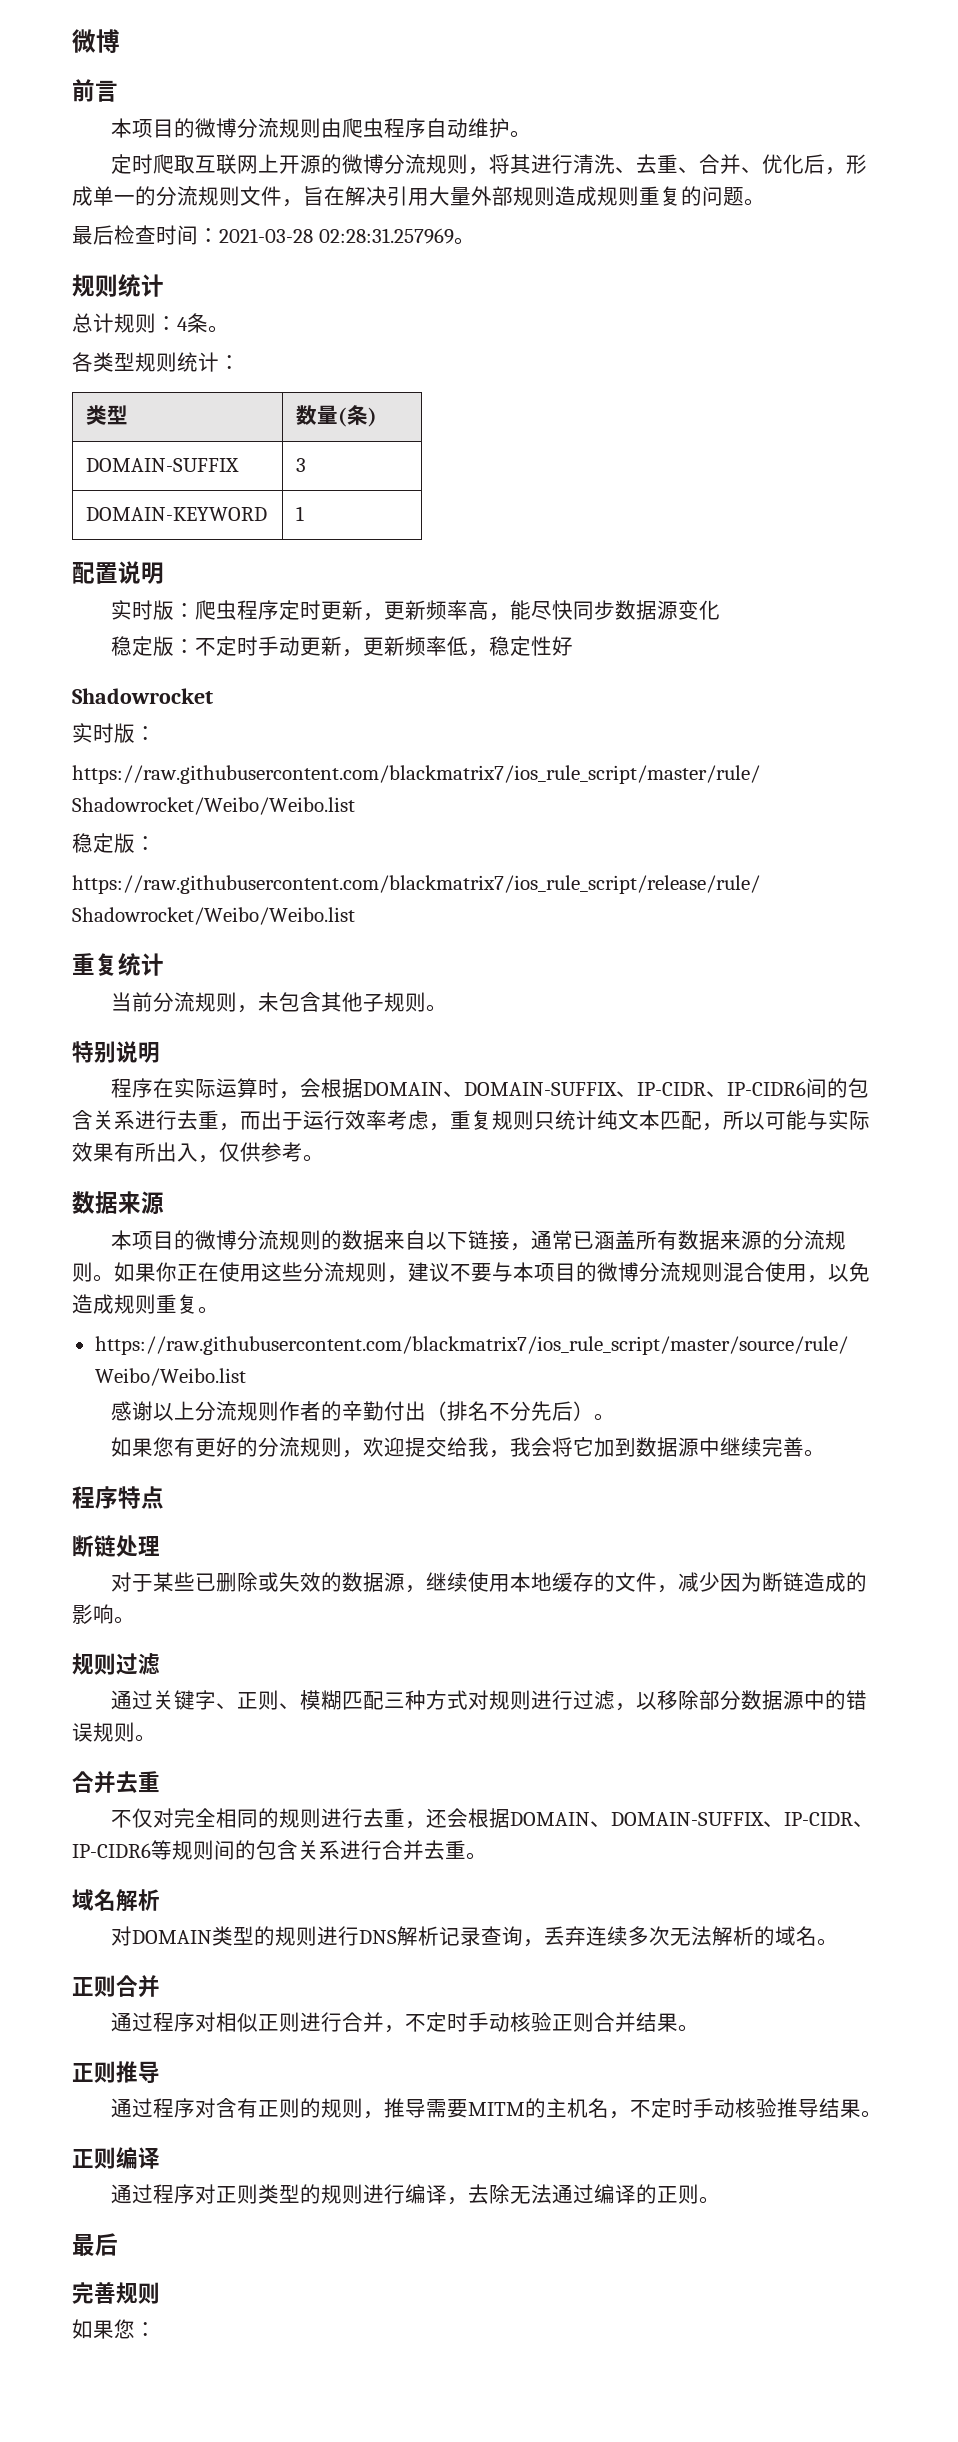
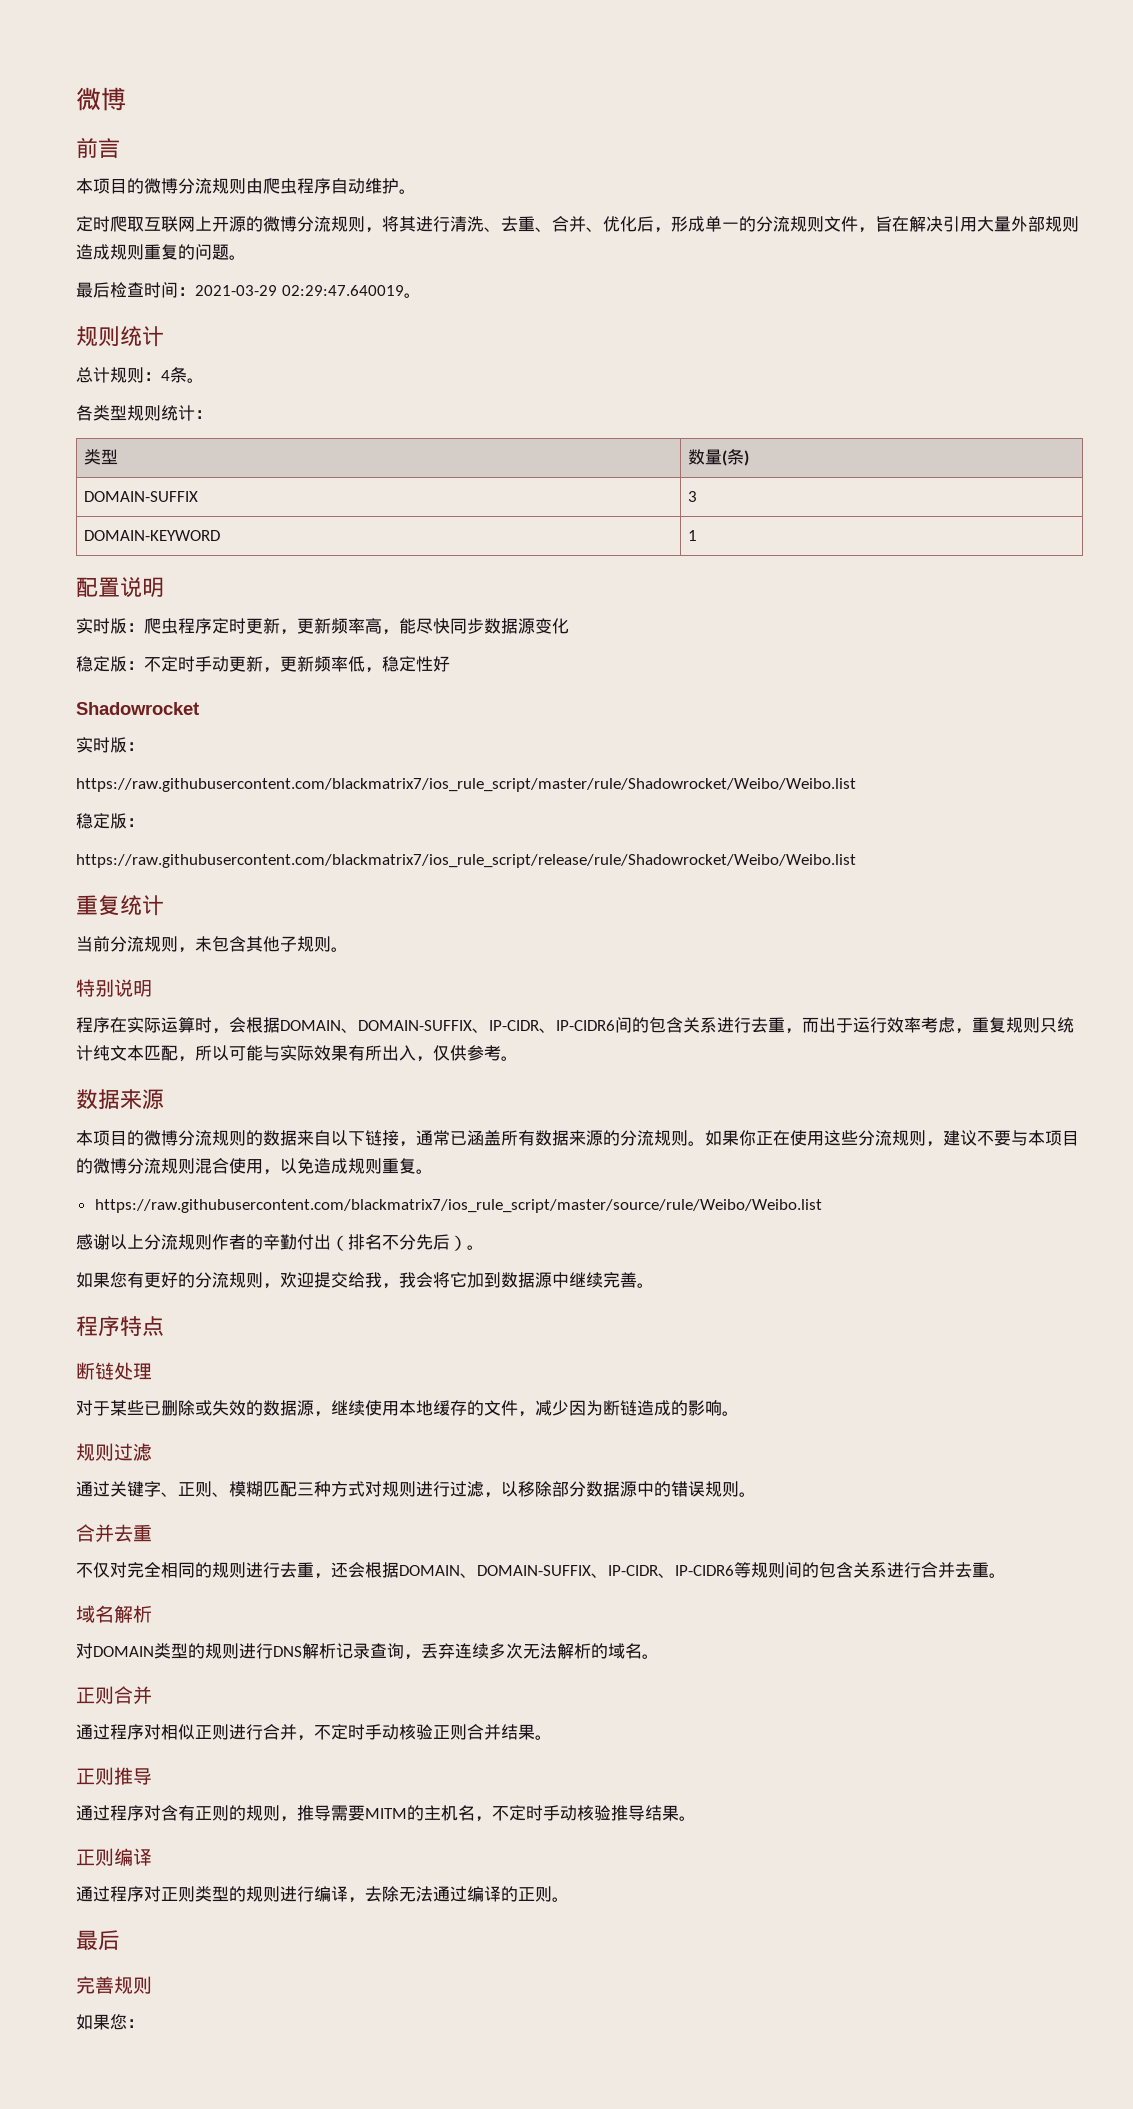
[219,228,454,244] 2021-03-28 02:28:31.257969 -> [195,285,404,296] 2021-03-29 02:29:47.640019

